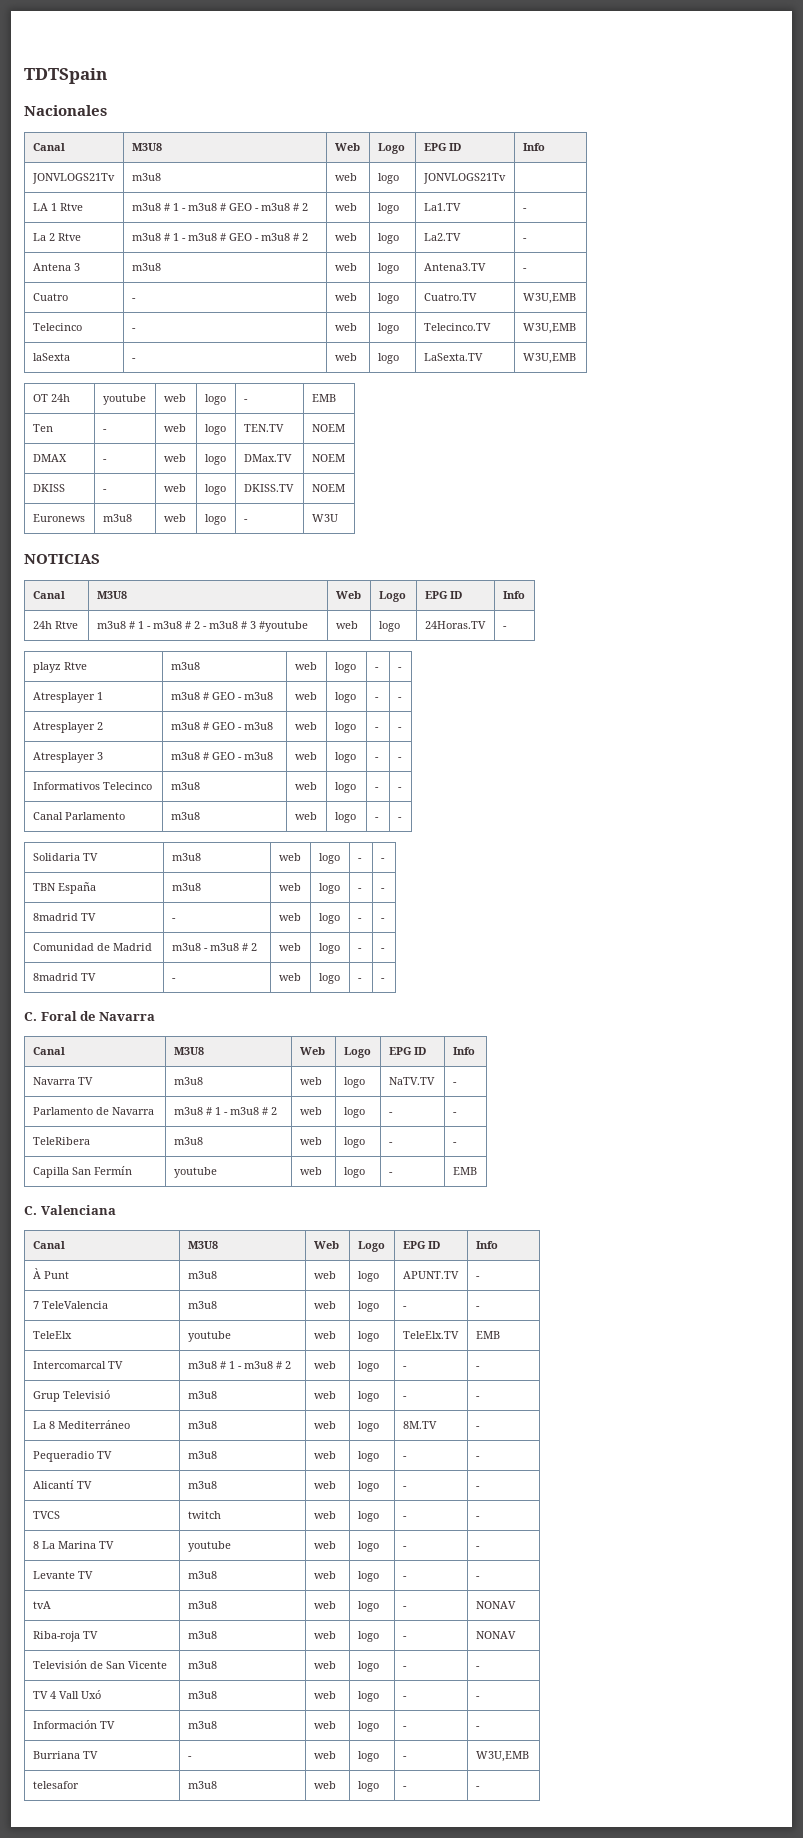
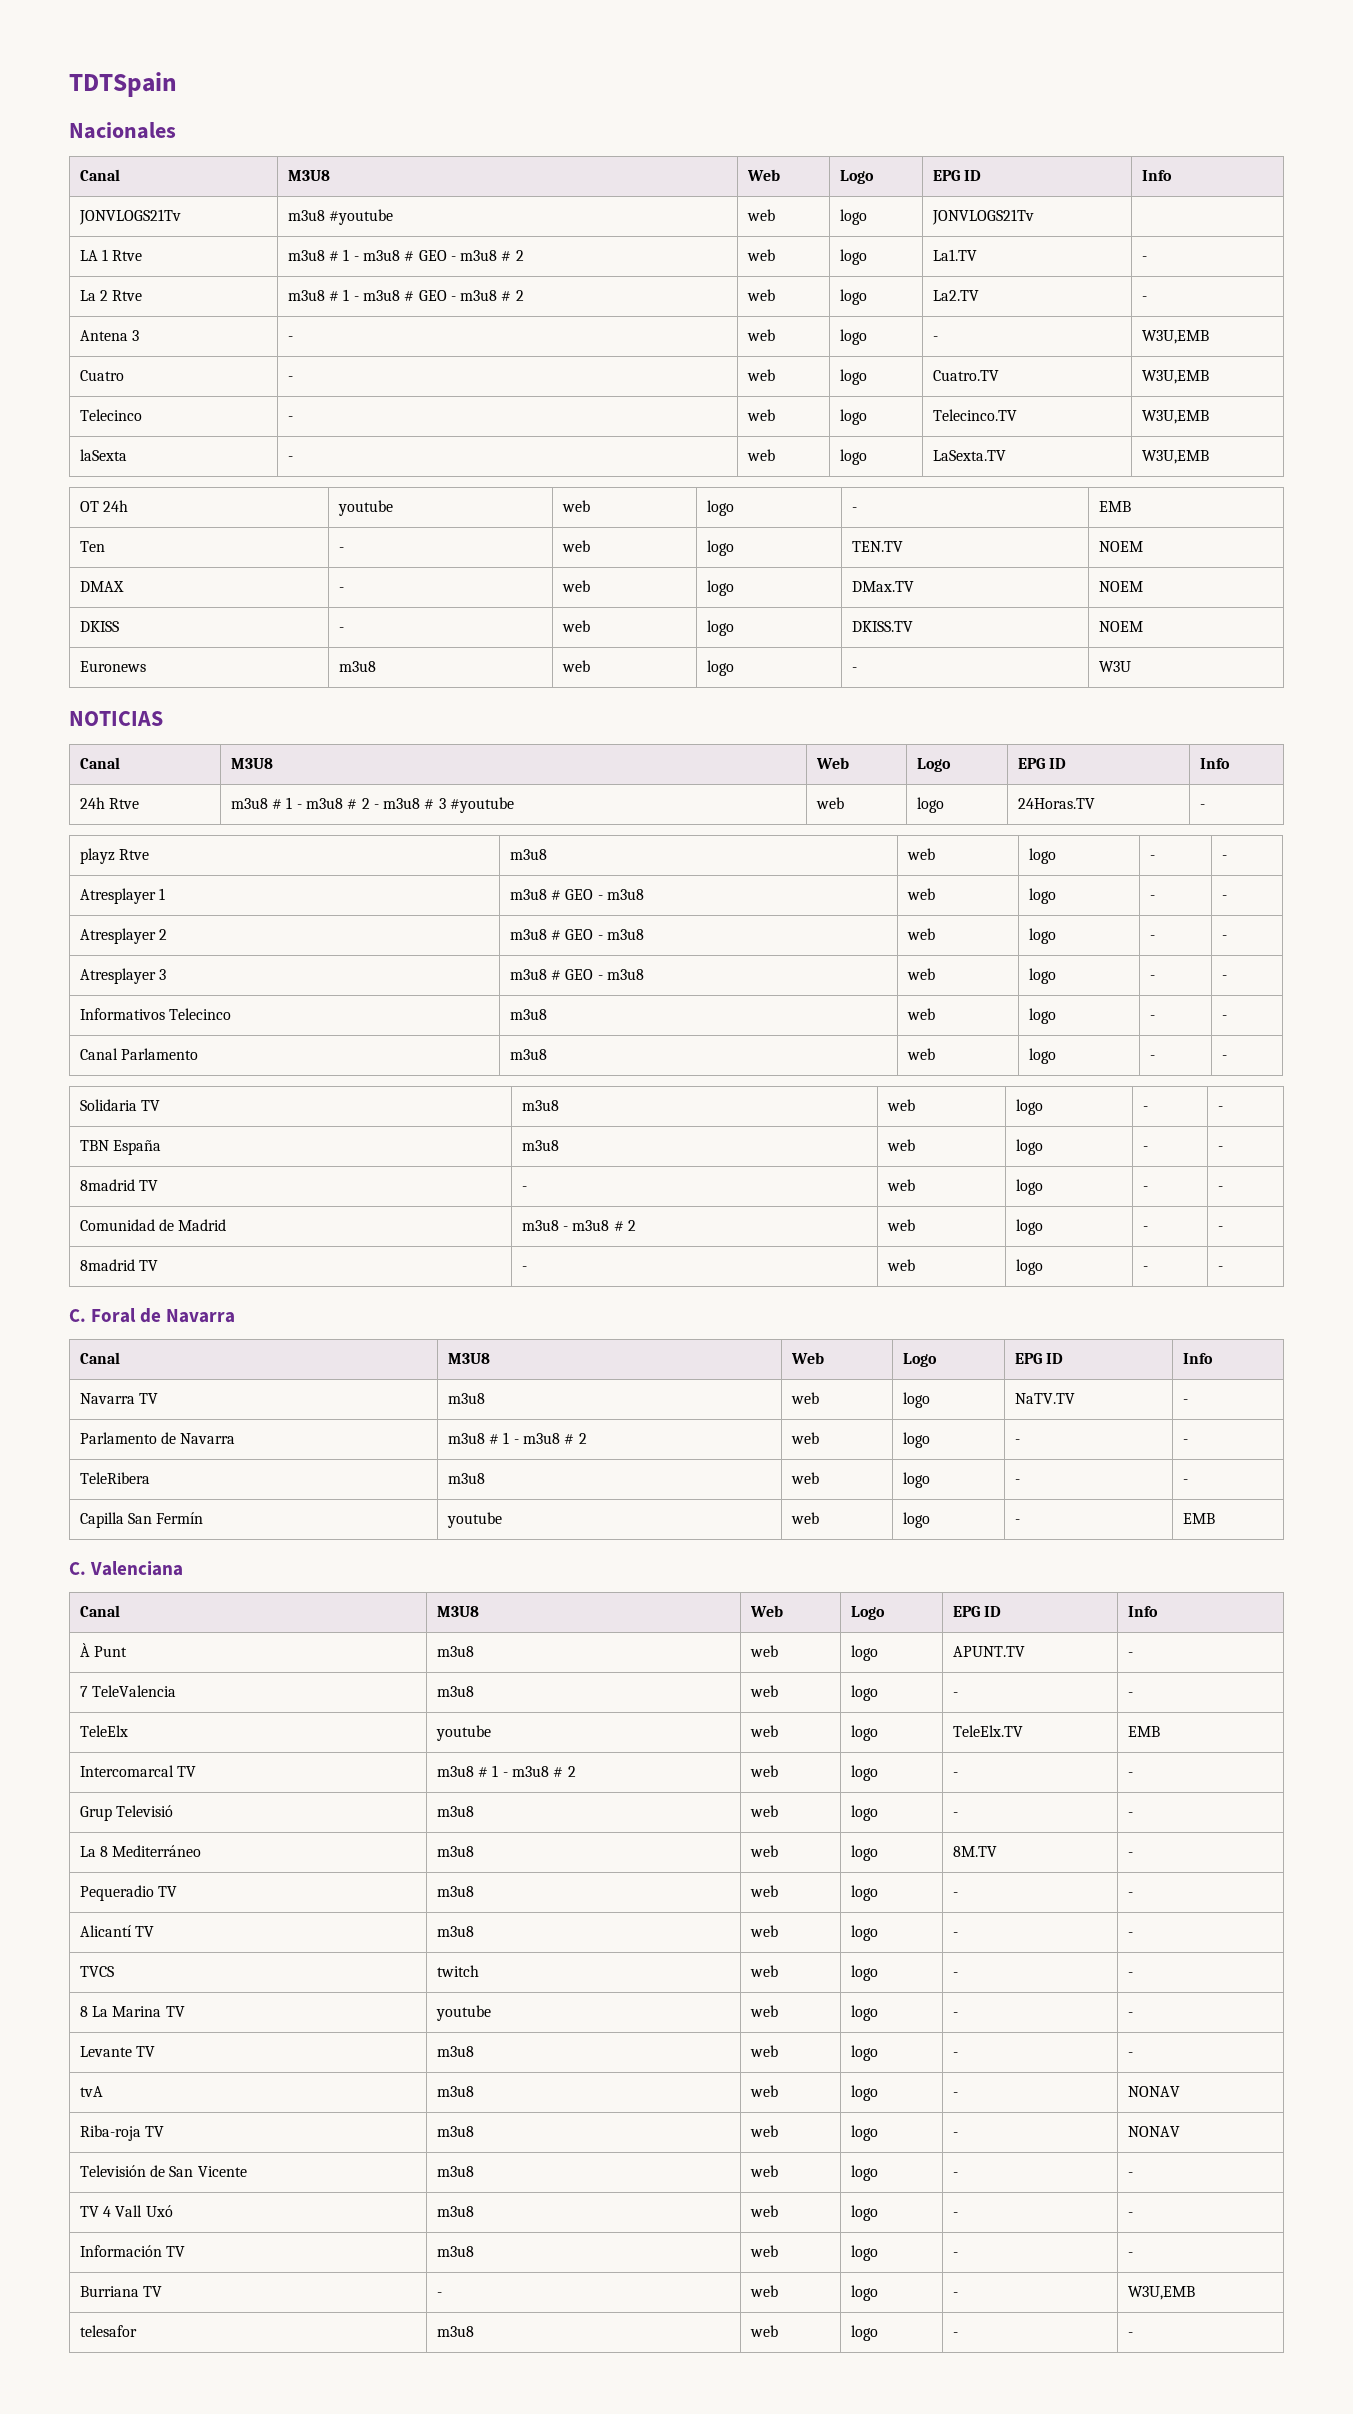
(161, 177) none -> [328,209,393,225] #youtube
[131,263,161,271] [334,263,357,271] [377,263,399,274] [423,263,486,271] [522,268,527,271] m3u8 | web | logo | Antena3.TV | - -> [287,336,293,341] [746,329,775,341] [839,329,867,345] [932,336,938,341] [1141,330,1209,344] - | web | logo | - | W3U,EMB

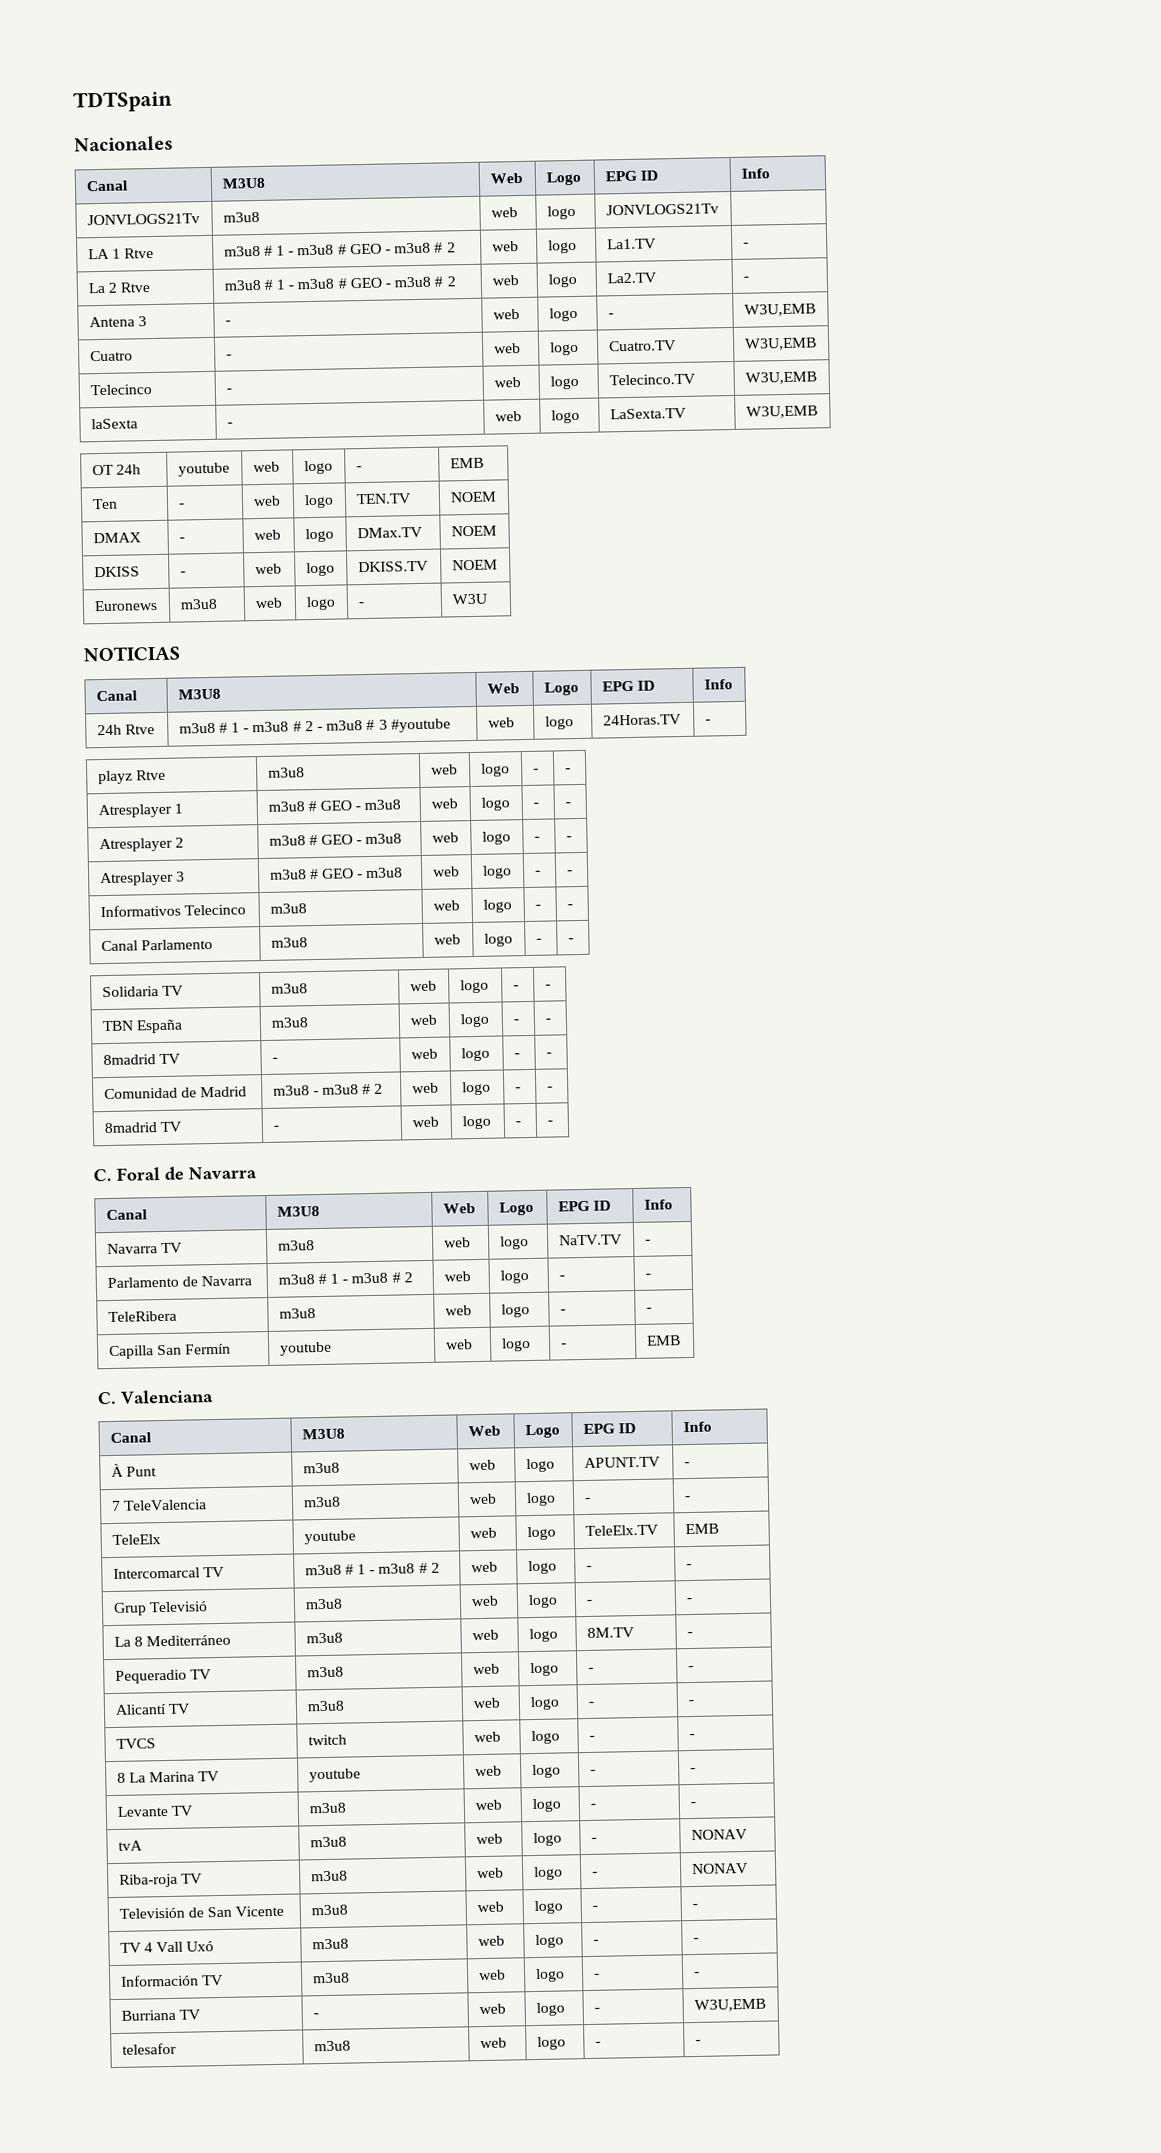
[328,209,393,225] #youtube -> (260, 217) none

